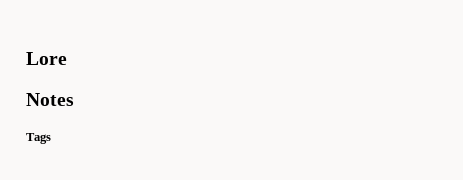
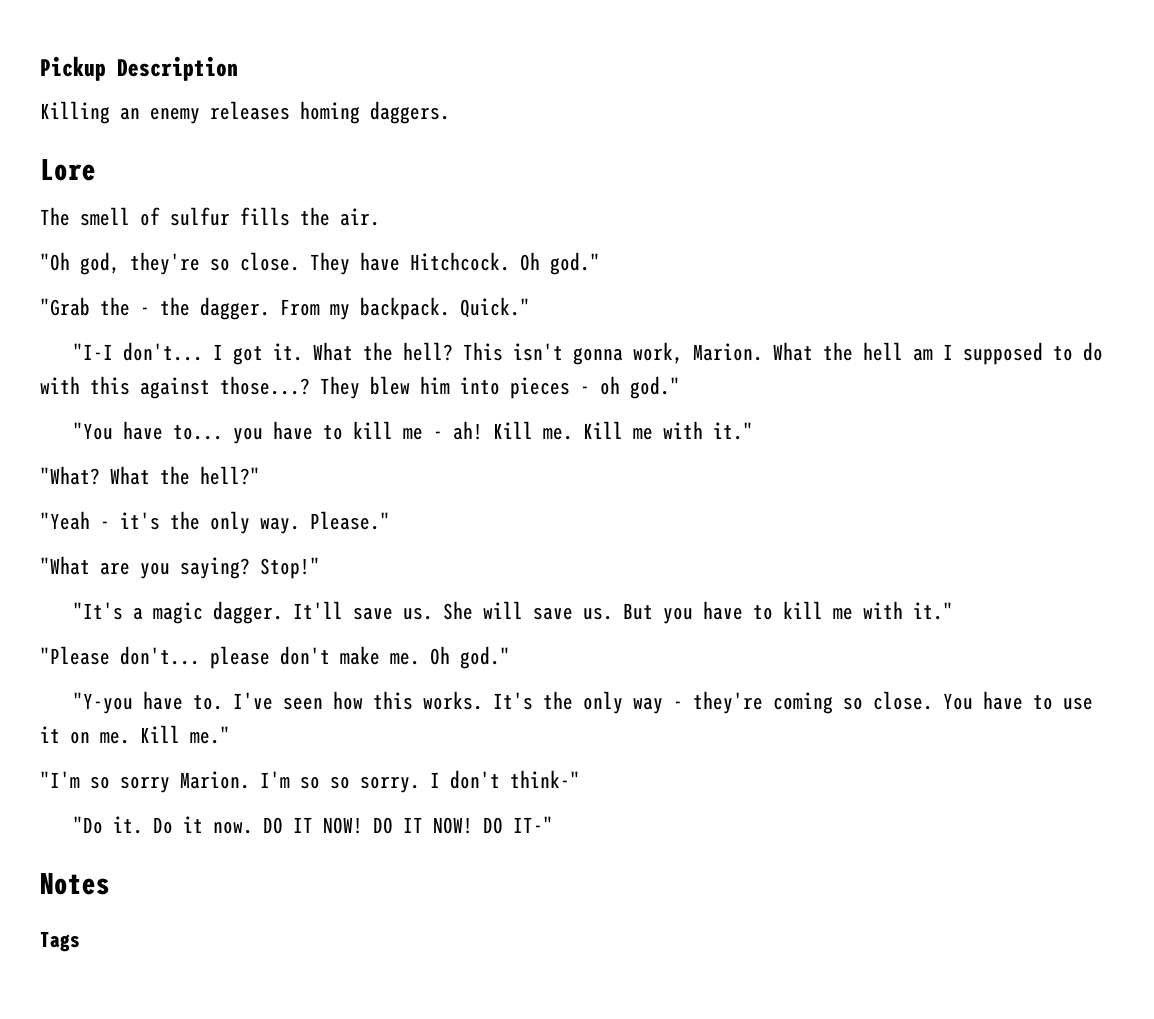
[26,52,67,65] Lore -> [40,56,238,81] [40,101,450,124] [40,159,96,181] [40,207,380,226] [40,252,600,275] [40,297,530,320] [72,342,1103,365] [40,376,680,399] [72,421,753,444] [40,466,260,485] [40,511,390,534] [40,556,320,579] [72,601,953,624] [40,646,510,669] [72,691,1093,714] [40,725,230,744] [40,770,580,793] [72,816,553,834] Pickup Description // Killing an enemy releases homing daggers. // Lore // The smell of sulfur fills the air. // "Oh god, they're so close. They have Hitchcock. Oh god." // "Grab the - the dagger. From my backpack. Quick." // "I-I don't... I got it. What the hell? This isn't gonna work, Marion. What the hell am I supposed to do with this against those...? They blew him into pieces - oh god." // "You have to... you have to kill me - ah! Kill me. Kill me with it." // "What? What the hell?" // "Yeah - it's the only way. Please." // "What are you saying? Stop!" // "It's a magic dagger. It'll save us. She will save us. But you have to kill me with it." // "Please don't... please don't make me. Oh god." // "Y-you have to. I've seen how this works. It's the only way - they're coming so close. You have to use it on me. Kill me." // "I'm so sorry Marion. I'm so so sorry. I don't think-" // "Do it. Do it now. DO IT NOW! DO IT NOW! DO IT-"

